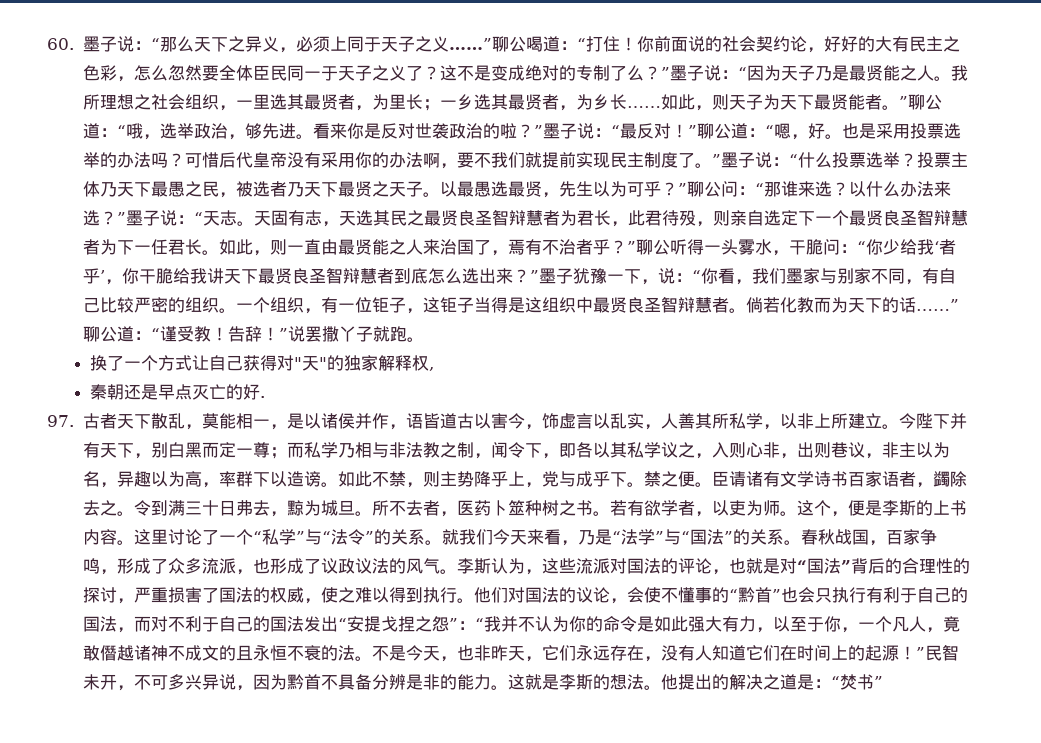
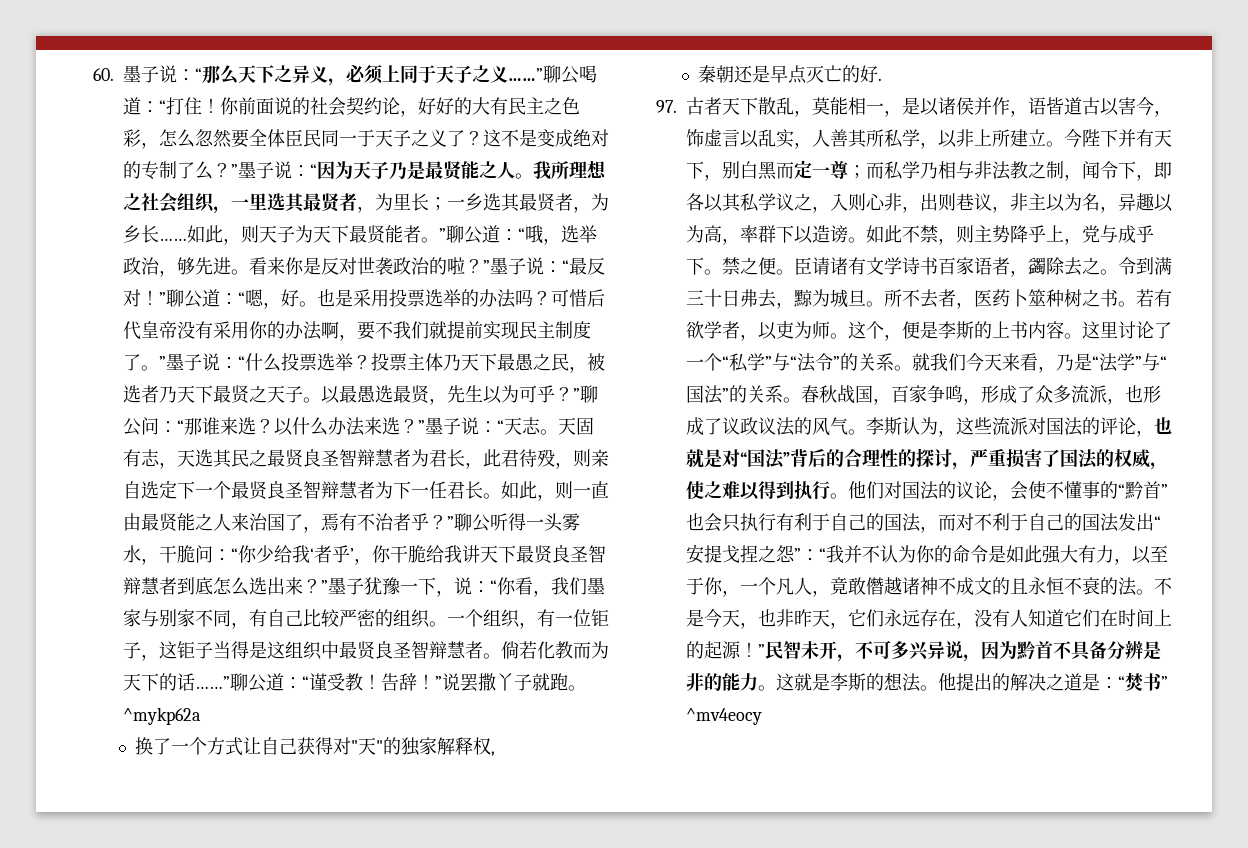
(424, 339) none -> [123,707,201,725] ^mykp62a
(883, 682) none -> [686,708,762,725] ^mv4eocy

